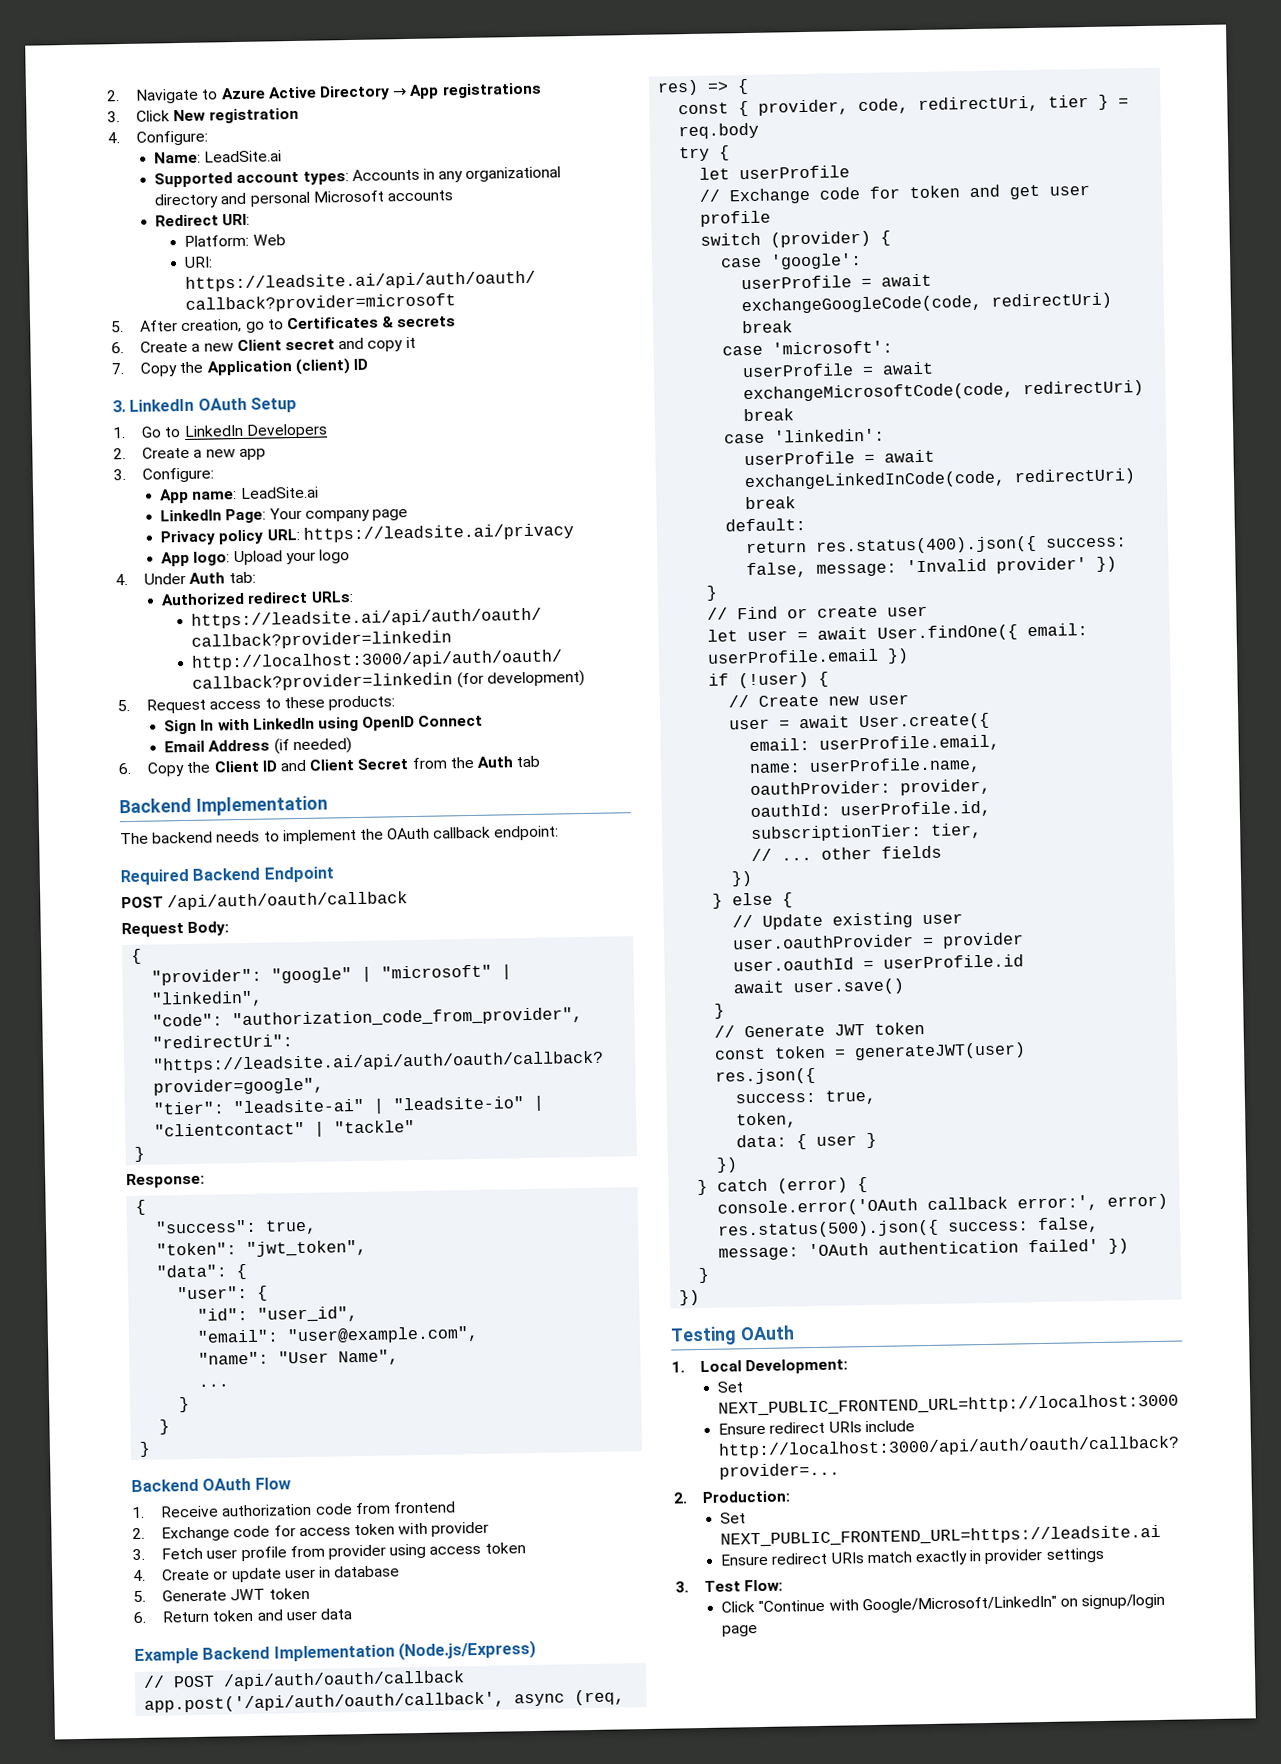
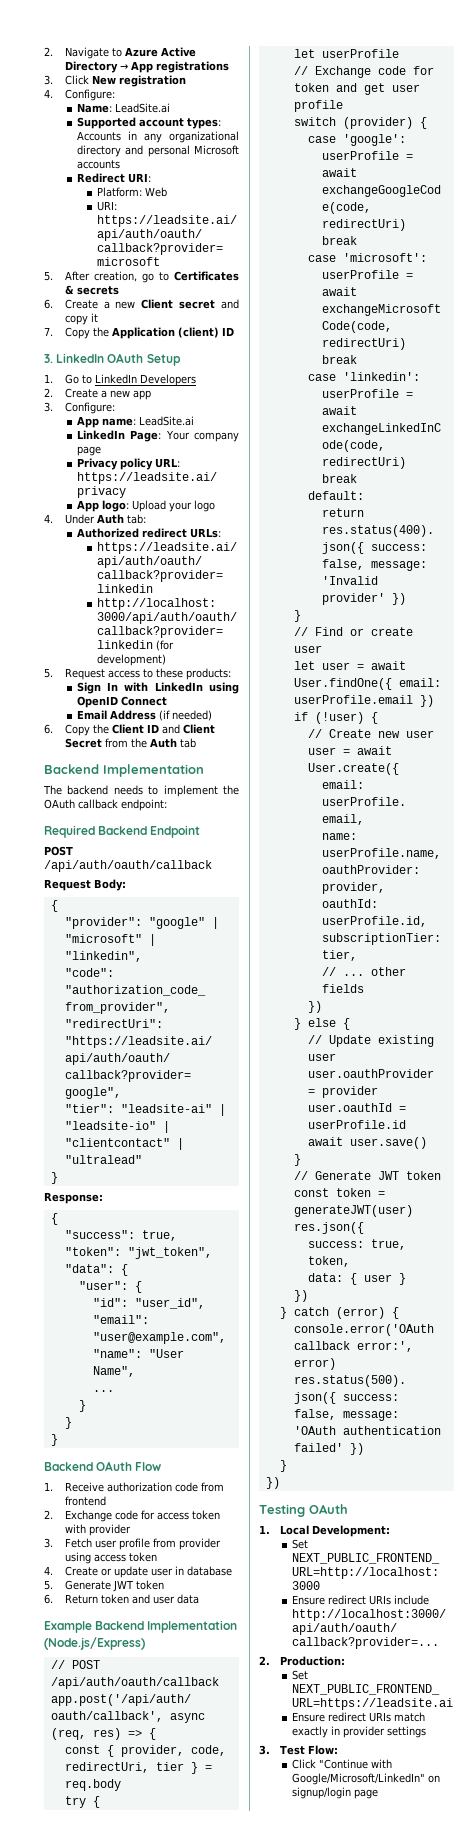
[334,1120,416,1134] "tackle" -> [64,1155,142,1164] "ultralead"

